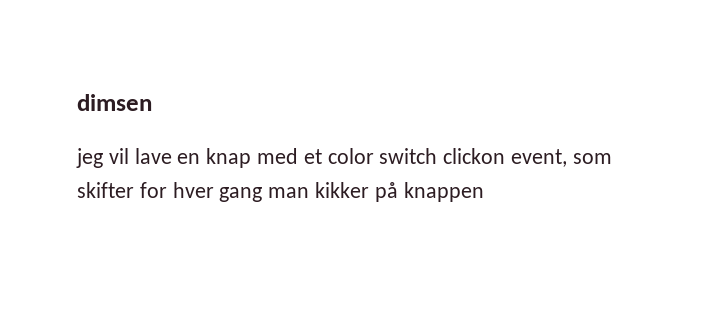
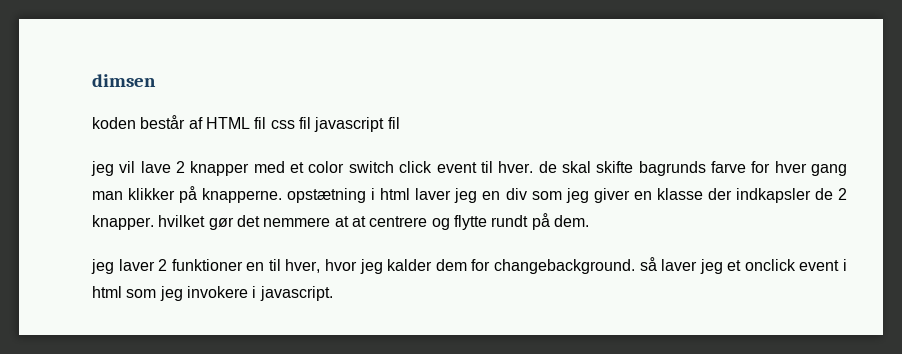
(152, 102) none -> [92,115,400,132] // koden består af HTML fil css fil javascript fil
[177,148,252,168] en knap -> [176,161,250,176] 2 knapper
[443,148,612,167] [77,182,484,202] clickon event, som skifter for hver gang man kikker på knappen -> [399,161,848,176] [92,186,848,203] [92,213,589,230] [91,257,847,274] [92,286,333,301] click event til hver. de skal skifte bagrunds farve for hver gang man klikker på knapperne. opstætning i html laver jeg en div som jeg giver en klasse der indkapsler de 2 knapper. hvilket gør det nemmere at at centrere og flytte rundt på dem. // jeg laver 2 funktioner en til hver, hvor jeg kalder dem for changebackground. så laver jeg et onclick event i html som jeg invokere i javascript.

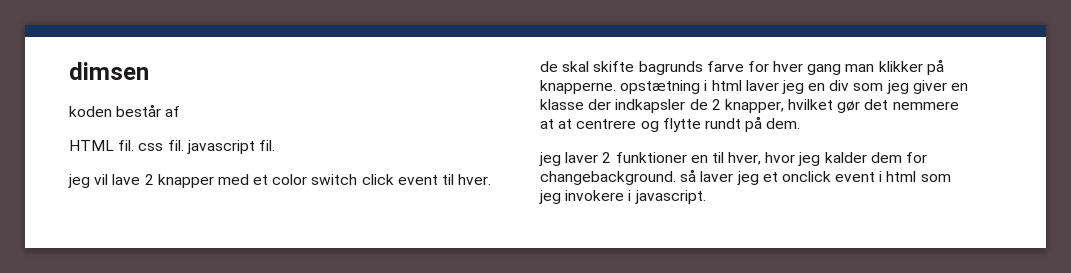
[205,117,400,132] HTML fil css fil javascript fil -> [69,140,275,154] // HTML fil. css fil. javascript fil.
[92,215,154,230] knapper. -> [724,99,784,113] knapper,

